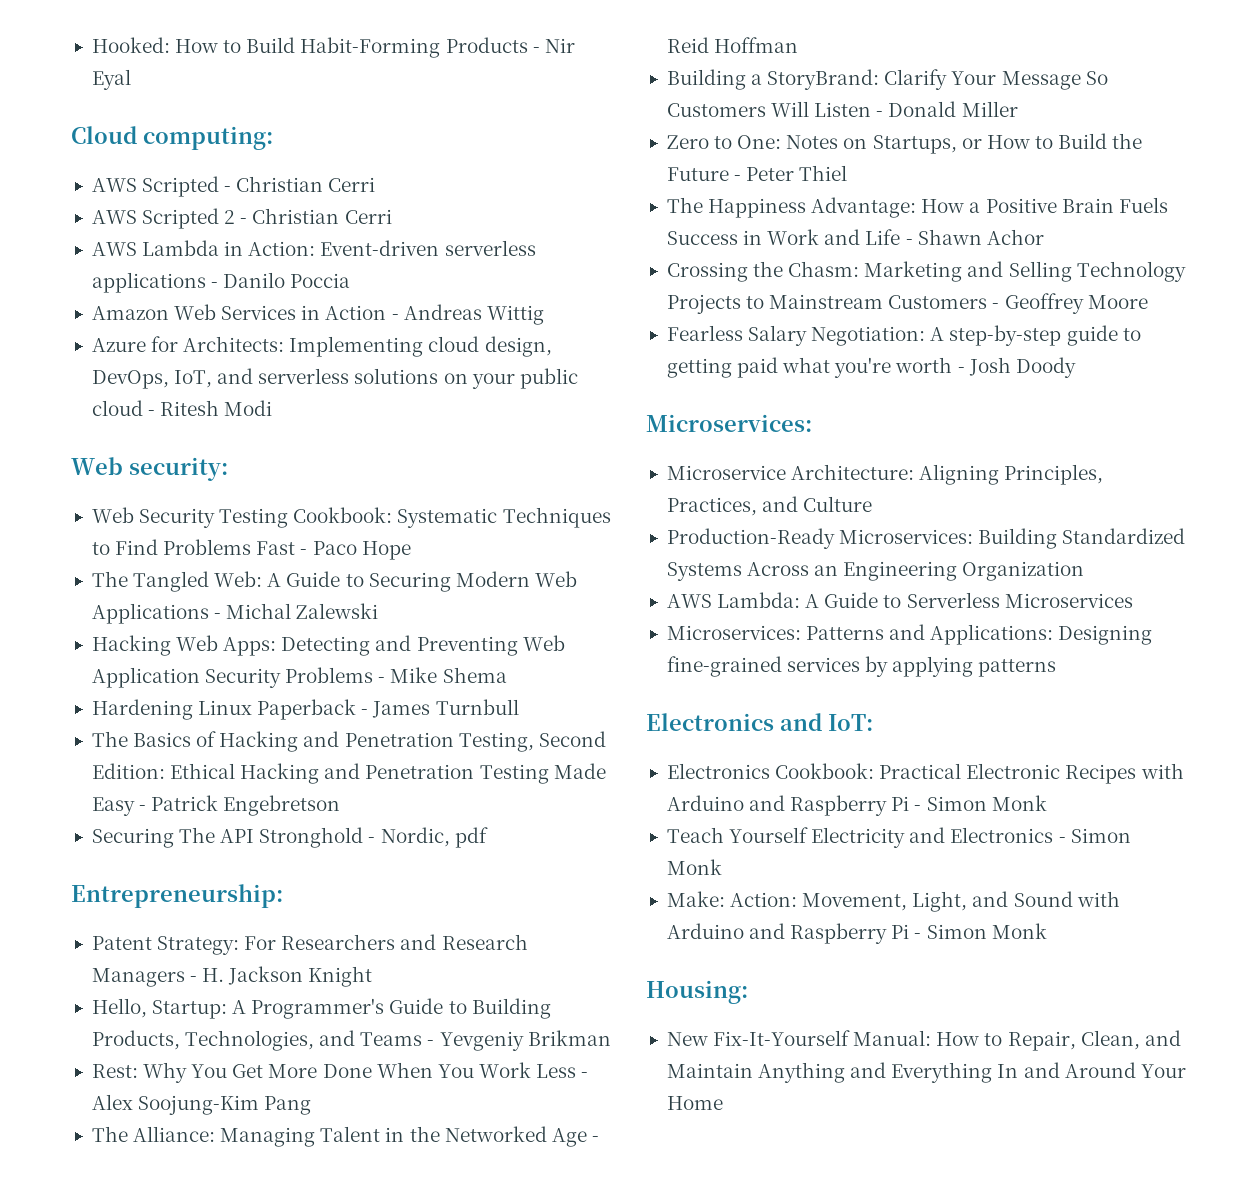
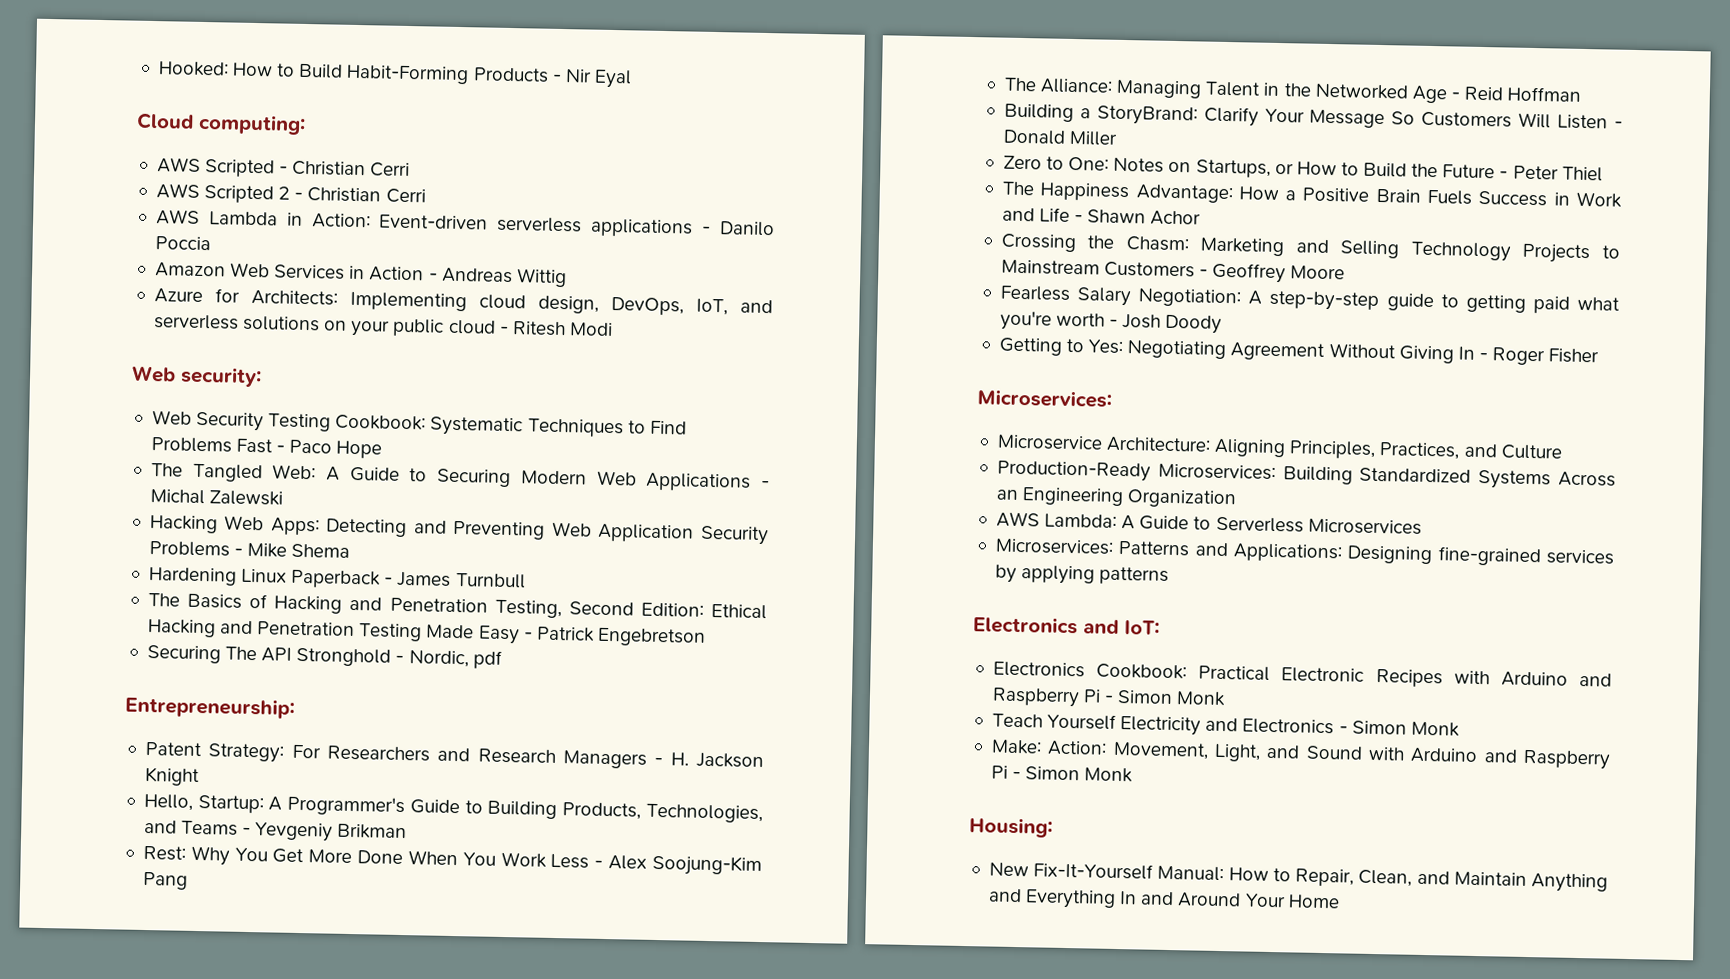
(1076, 367) none -> [998,337,1600,366] // Getting to Yes: Negotiating Agreement Without Giving In - Roger Fisher

